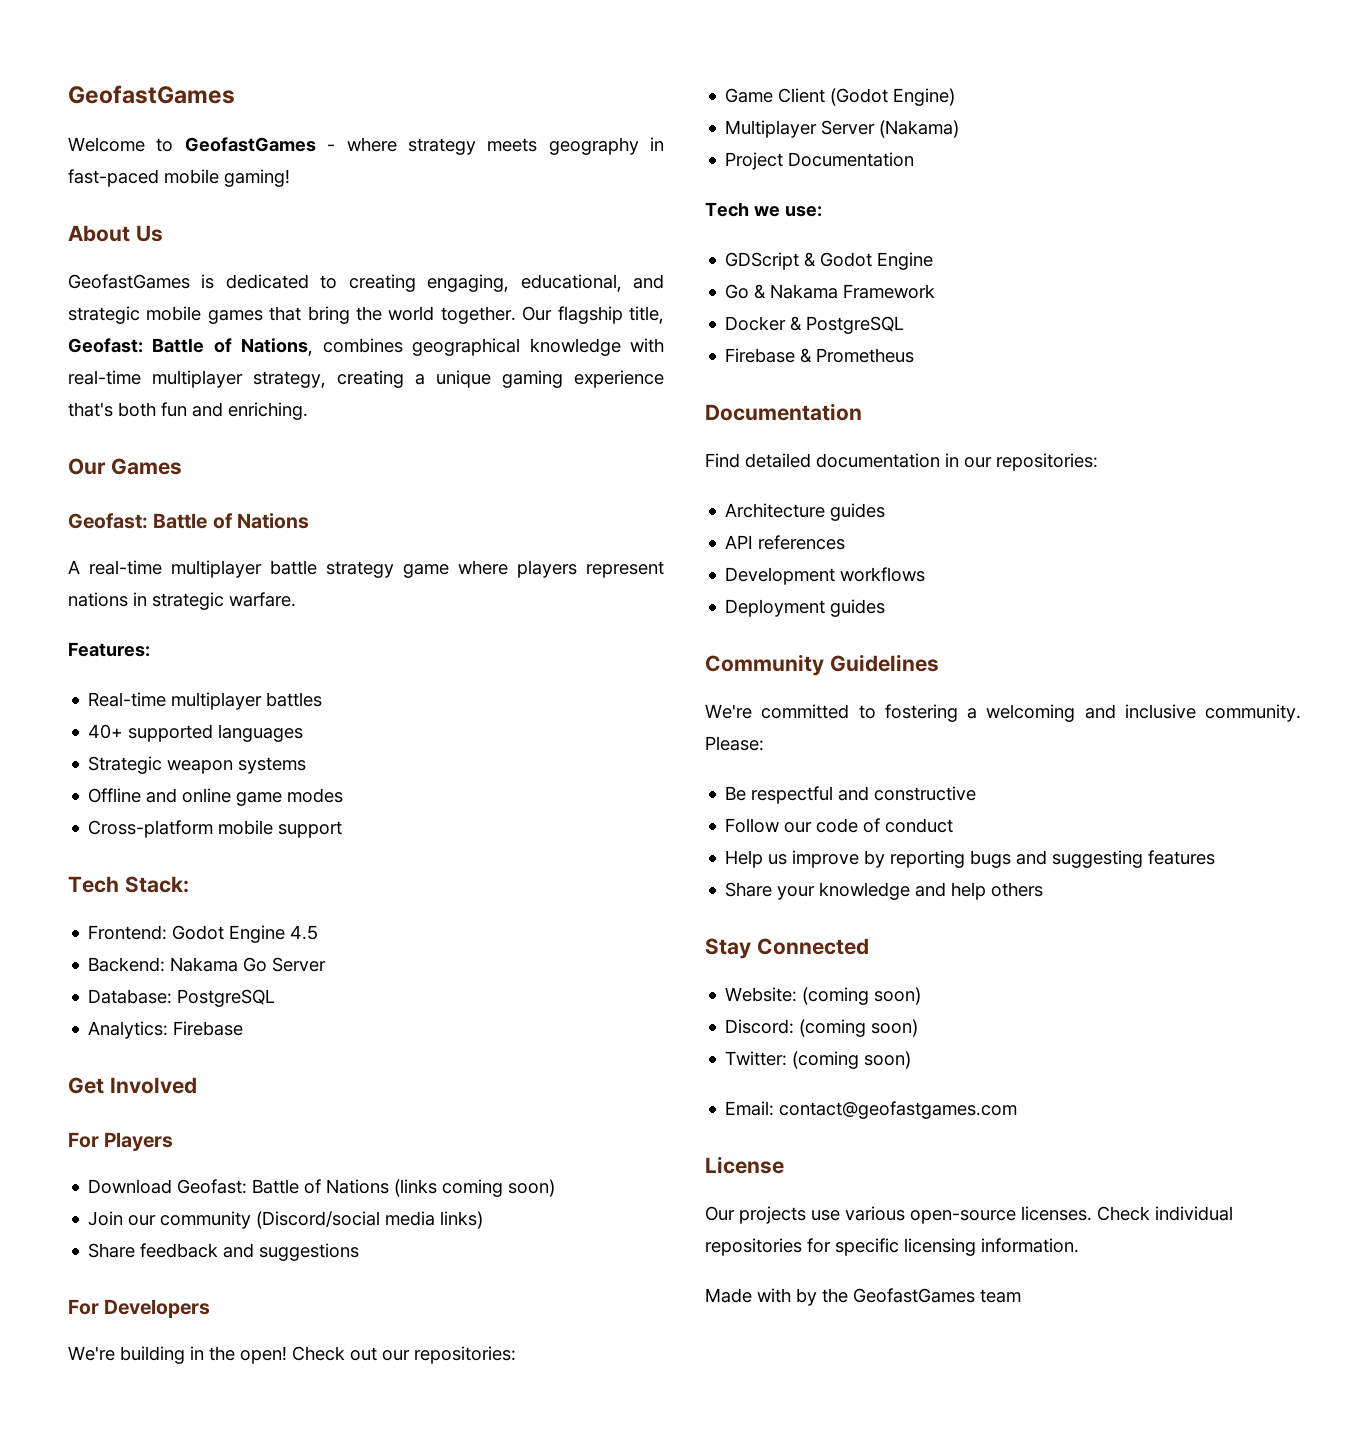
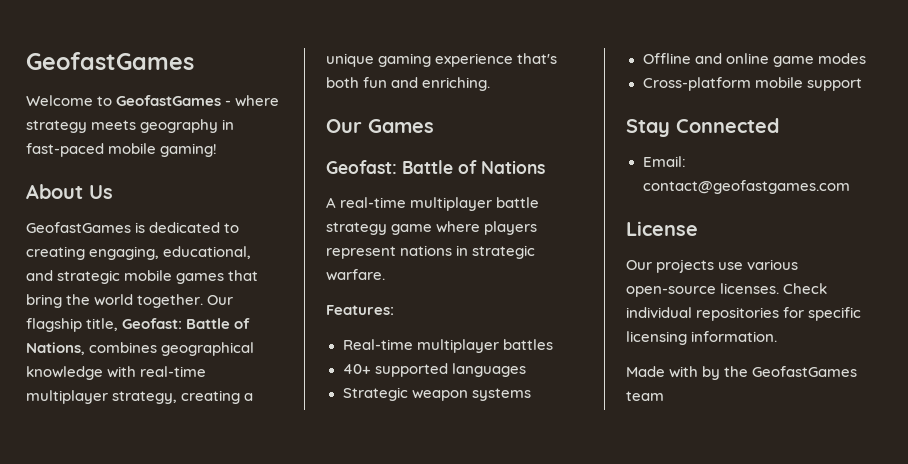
[68,876,189,893] [88,925,319,943] [88,957,327,972] [88,989,276,1007] [88,1021,244,1039] [68,1077,197,1094] [68,1132,174,1151] [88,1179,556,1197] [88,1211,484,1229] [88,1243,360,1261] [68,1299,211,1318] [68,1346,516,1364] [725,88,956,106] [725,120,960,138] [725,152,915,170] [705,202,822,217] [725,252,934,270] [725,284,936,299] [725,316,905,334] [725,348,915,363] [705,403,862,421] [705,453,1098,471] [725,503,886,521] [725,535,846,550] [725,567,926,585] [725,599,886,617] [705,654,939,676] [705,704,1301,722] [705,736,764,751] [725,786,977,804] [725,818,954,833] [725,850,1216,868] [725,882,1044,900] [705,938,869,959] [725,987,922,1005] [725,1019,919,1037] [725,1051,912,1069] Tech Stack: // Frontend: Godot Engine 4.5 // Backend: Nakama Go Server // Database: PostgreSQL // Analytics: Firebase // Get Involved // For Players // Download Geofast: Battle of Nations (links coming soon) // Join our community (Discord/social media links) // Share feedback and suggestions // For Developers // We're building in the open! Check out our repositories: // Game Client (Godot Engine) // Multiplayer Server (Nakama) // Project Documentation // Tech we use: // GDScript & Godot Engine // Go & Nakama Framework // Docker & PostgreSQL // Firebase & Prometheus // Documentation // Find detailed documentation in our repositories: // Architecture guides // API references // Development workflows // Deployment guides // Community Guidelines // We're committed to fostering a welcoming and inclusive community. Please: // Be respectful and constructive // Follow our code of conduct // Help us improve by reporting bugs and suggesting features // Share your knowledge and help others // Stay Connected // Website: (coming soon) // Discord: (coming soon) // Twitter: (coming soon) -> [626,118,779,137] Stay Connected

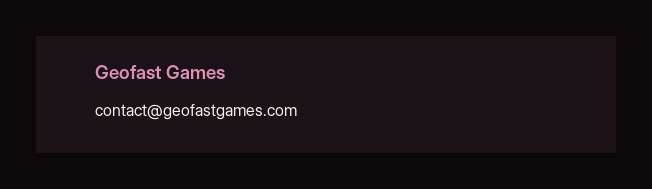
[26,52,194,70] [26,95,280,107] [26,119,235,133] [26,143,218,157] [26,184,113,199] [26,222,240,233] [26,246,252,260] [26,270,259,284] [26,294,234,308] [26,318,251,332] [26,342,255,356] [26,366,207,380] [26,390,254,404] [326,53,558,67] [326,77,491,91] [326,119,434,133] [326,160,545,174] [326,197,540,211] [326,221,538,235] [326,245,536,259] [326,269,385,281] [326,305,394,315] [342,339,553,353] [342,363,526,377] [342,387,531,401] [642,53,866,67] [642,77,862,91] [626,118,779,137] [642,156,686,167] [642,180,850,194] [626,221,698,236] [626,259,799,273] [626,283,828,297] [626,307,862,321] [626,331,778,345] [626,366,858,380] [626,391,664,401] GeofastGames // Welcome to GeofastGames - where strategy meets geography in fast-paced mobile gaming! // About Us // GeofastGames is dedicated to creating engaging, educational, and strategic mobile games that bring the world together. Our flagship title, Geofast: Battle of Nations, combines geographical knowledge with real-time multiplayer strategy, creating a unique gaming experience that's both fun and enriching. // Our Games // Geofast: Battle of Nations // A real-time multiplayer battle strategy game where players represent nations in strategic warfare. // Features: // Real-time multiplayer battles // 40+ supported languages // Strategic weapon systems // Offline and online game modes // Cross-platform mobile support // Stay Connected // Email: contact@geofastgames.com // License // Our projects use various open-source licenses. Check individual repositories for specific licensing information. // Made with by the GeofastGames team -> [95,65,225,79] [95,104,297,120] Geofast Games // contact@geofastgames.com

